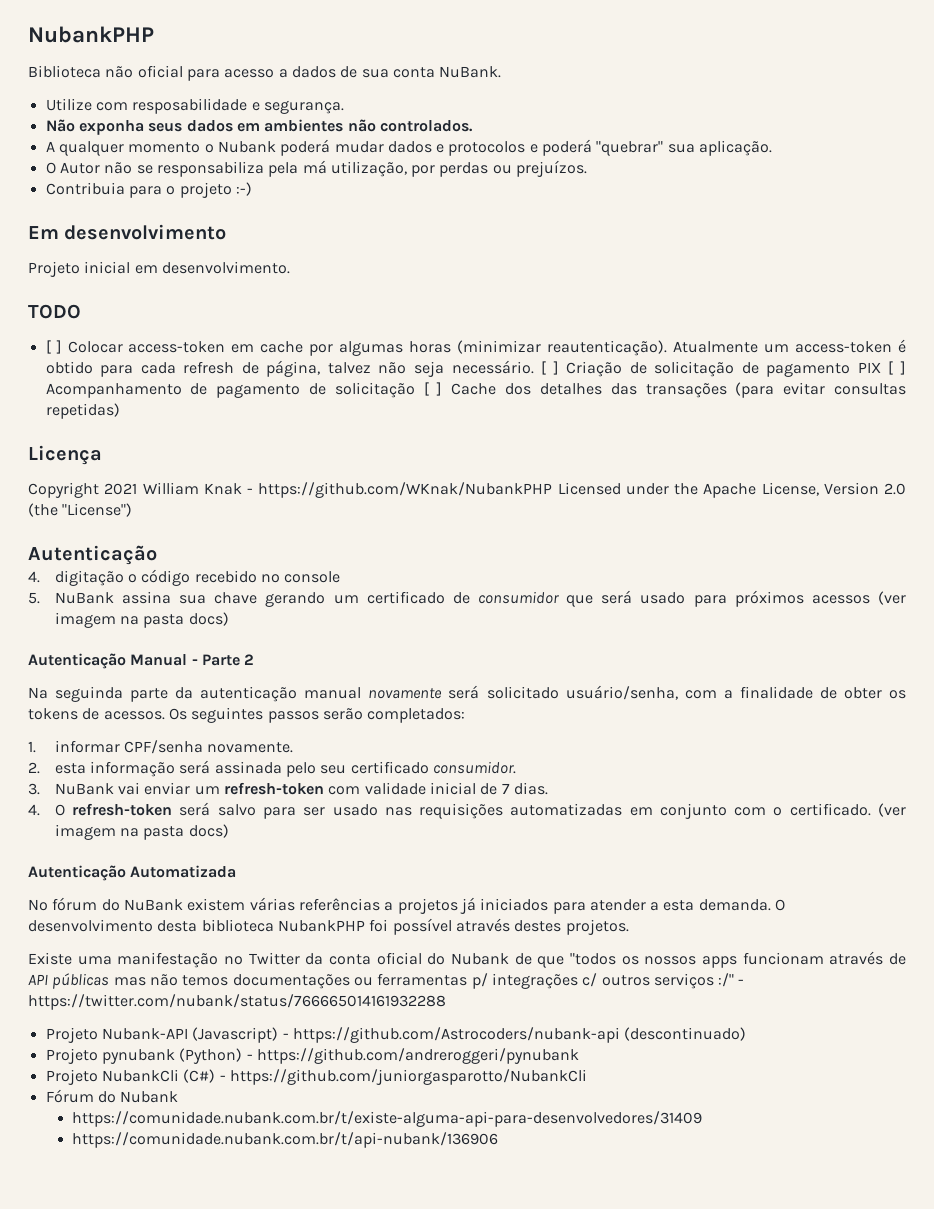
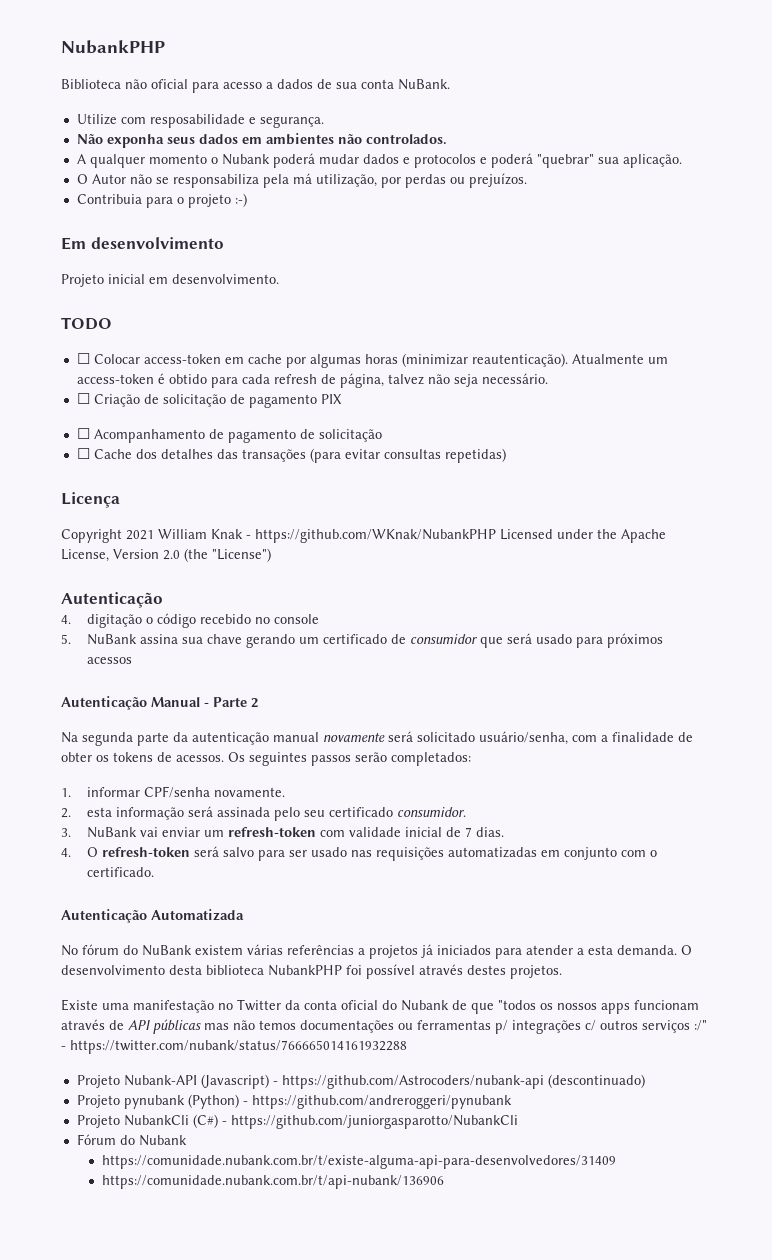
[45,340,62,354] [ ] -> [76,353,90,364] ☐
[541,361,559,375] [ ] -> [76,393,90,404] // ☐
[888,361,906,375] [ ] -> [76,428,90,439] // ☐
[423,382,443,396] [ ] -> [76,448,90,459] // ☐
[878,591,907,605] [54,612,229,628] (ver imagem na pasta docs) -> (132, 660) none
[55,686,124,702] seguinda -> [82,732,133,746] segunda
[878,803,907,817] [54,824,229,840] (ver imagem na pasta docs) -> (154, 872) none

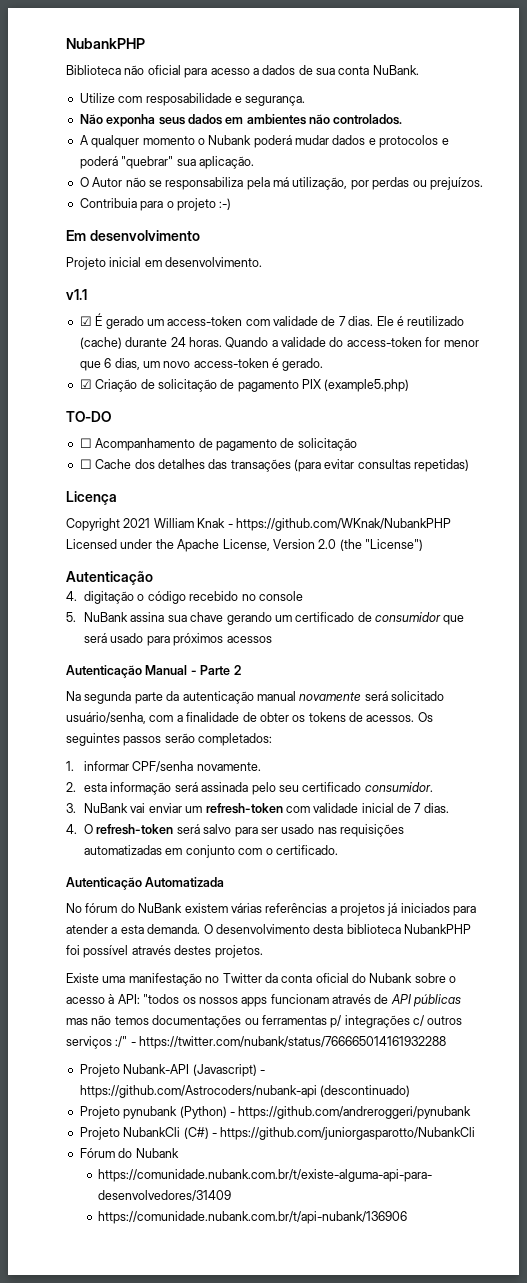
[61,317,112,330] [76,353,668,368] [76,373,548,388] [76,393,90,404] TODO // ☐ Colocar access-token em cache por algumas horas (minimizar reautenticação). Atualmente um access-token é obtido para cada refresh de página, talvez não seja necessário. // ☐ -> [66,289,87,300] [79,313,465,329] [79,337,479,349] [79,358,324,371] [79,379,92,389] v1.1 // ☑ É gerado um access-token com validade de 7 dias. Ele é reutilizado (cache) durante 24 horas. Quando a validade do access-token for menor que 6 dias, um novo access-token é gerado. // ☑
(342, 399) none -> [324,379,410,392] [66,411,111,422] (example5.php) // TO-DO
[452,1000,494,1014] de que -> [414,973,457,983] [66,994,140,1004] sobre o acesso à API:

